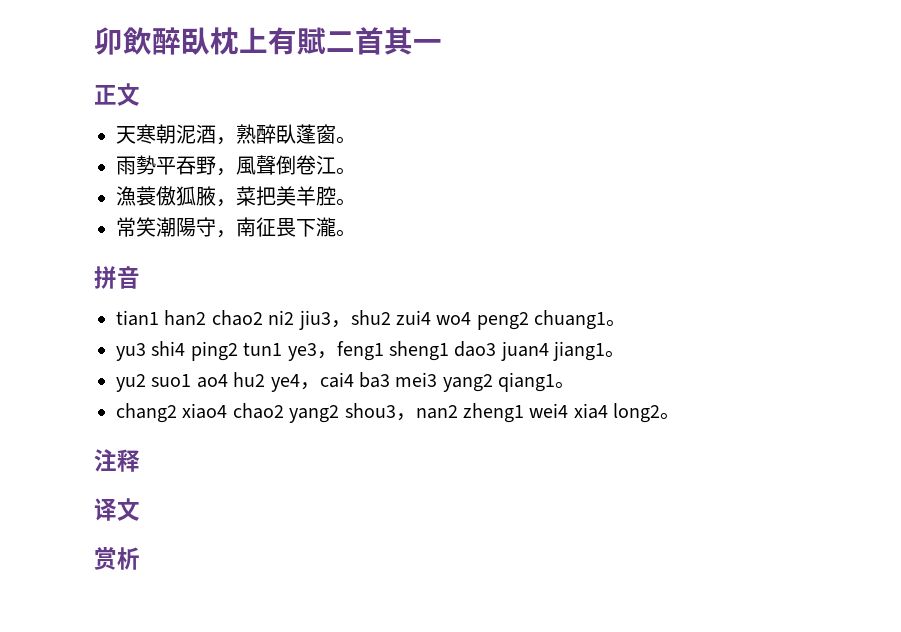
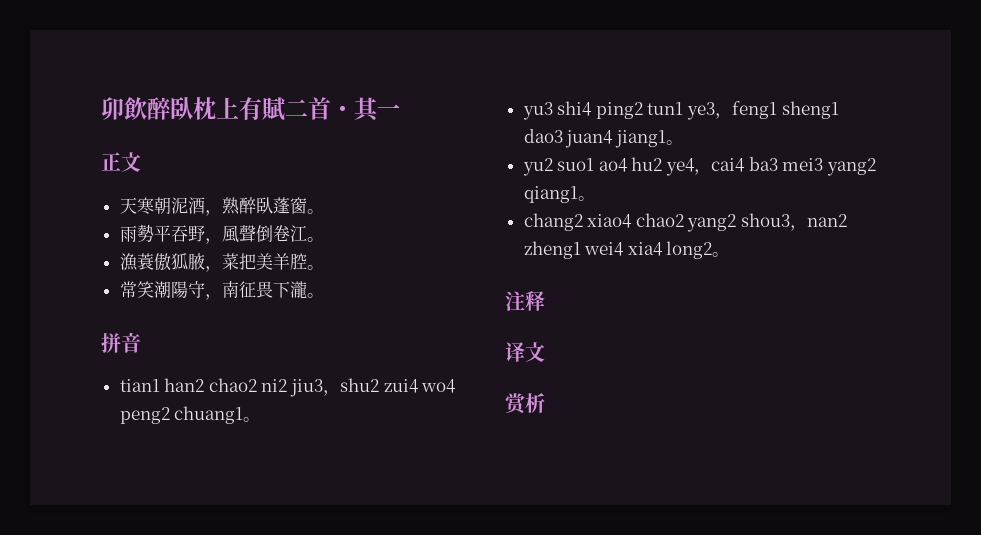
(384, 41) none -> [331,105,354,117] ・

